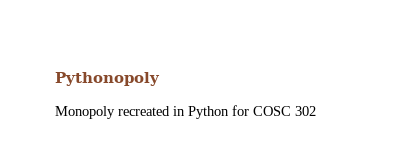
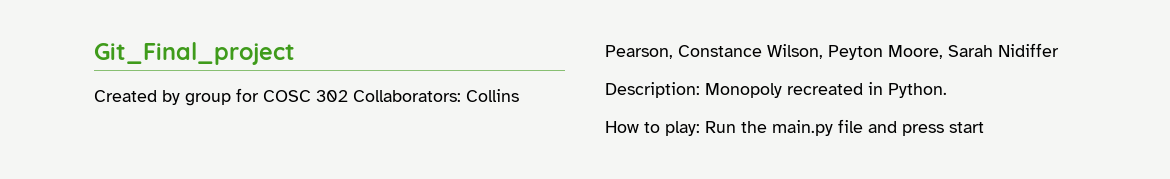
[55,72,160,86] [55,105,316,119] Pythonopoly // Monopoly recreated in Python for COSC 302 -> [94,42,295,65] [94,88,519,106] [605,43,1059,60] [605,82,947,98] [605,119,984,136] Git_Final_project // Created by group for COSC 302 Collaborators: Collins Pearson, Constance Wilson, Peyton Moore, Sarah Nidiffer // Description: Monopoly recreated in Python. // How to play: Run the main.py file and press start

